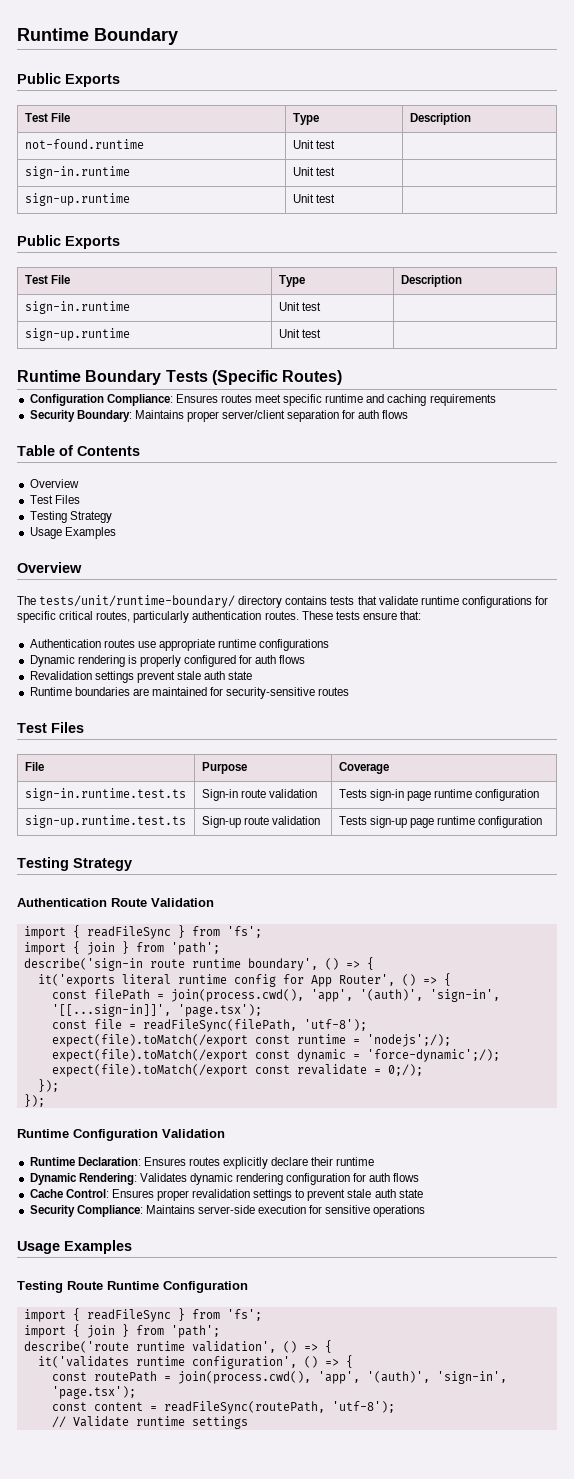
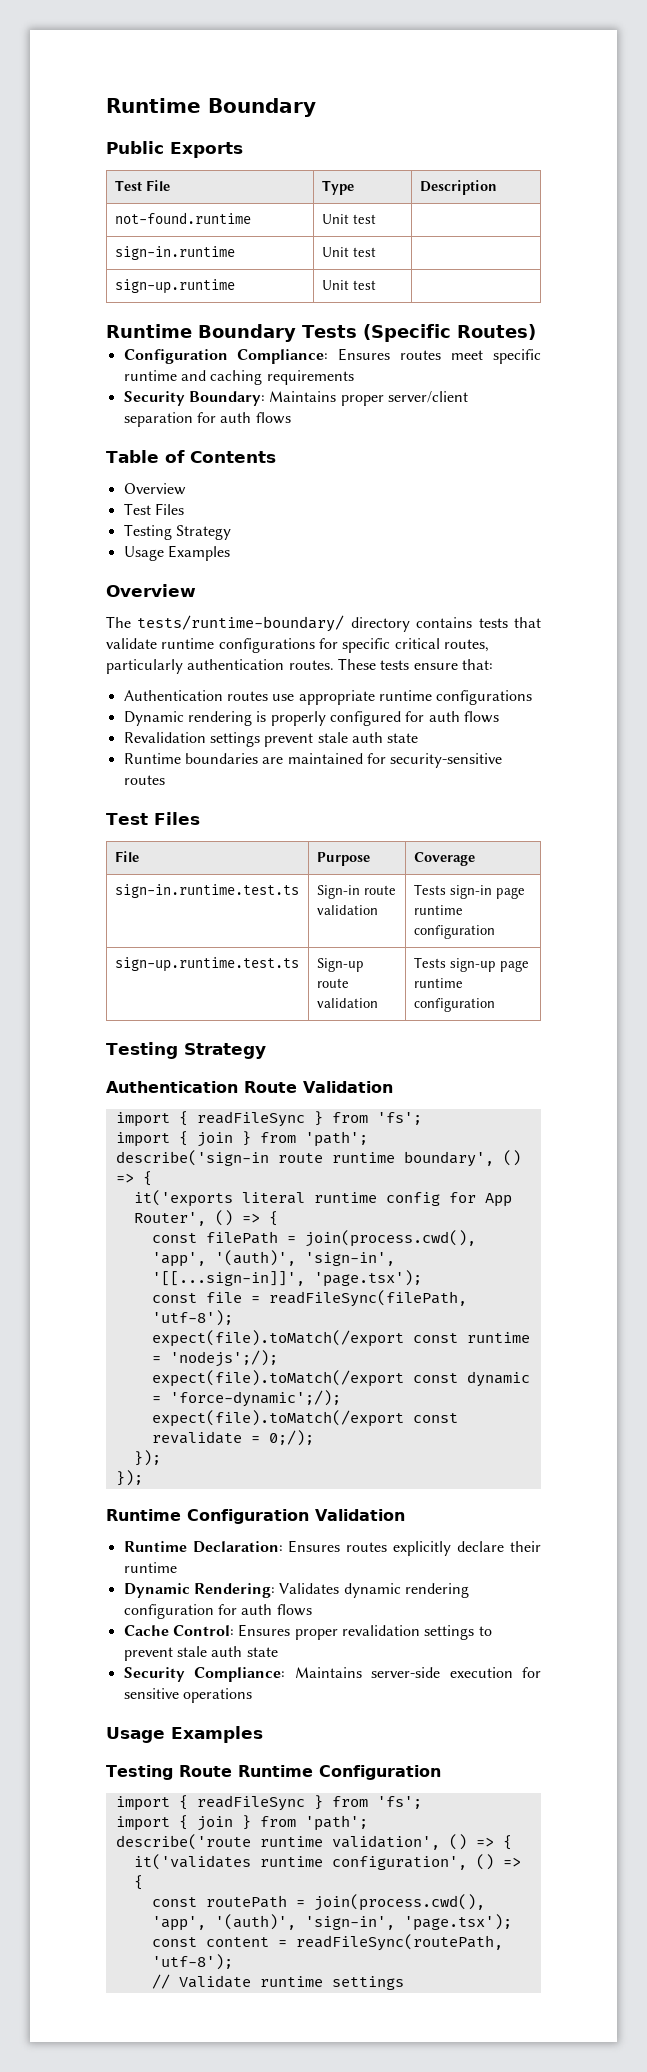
[17,235,120,249] [24,275,70,284] [278,275,305,287] [400,275,462,287] [24,301,130,314] [278,302,321,311] [24,328,130,341] [278,329,321,338] // Public Exports // Test File | Type | Description // sign-in.runtime | Unit test | // sign-up.runtime | Unit test | -> (376, 285) none
[39,595,236,608] tests/unit/runtime-boundary/ -> [137,615,345,632] tests/runtime-boundary/

